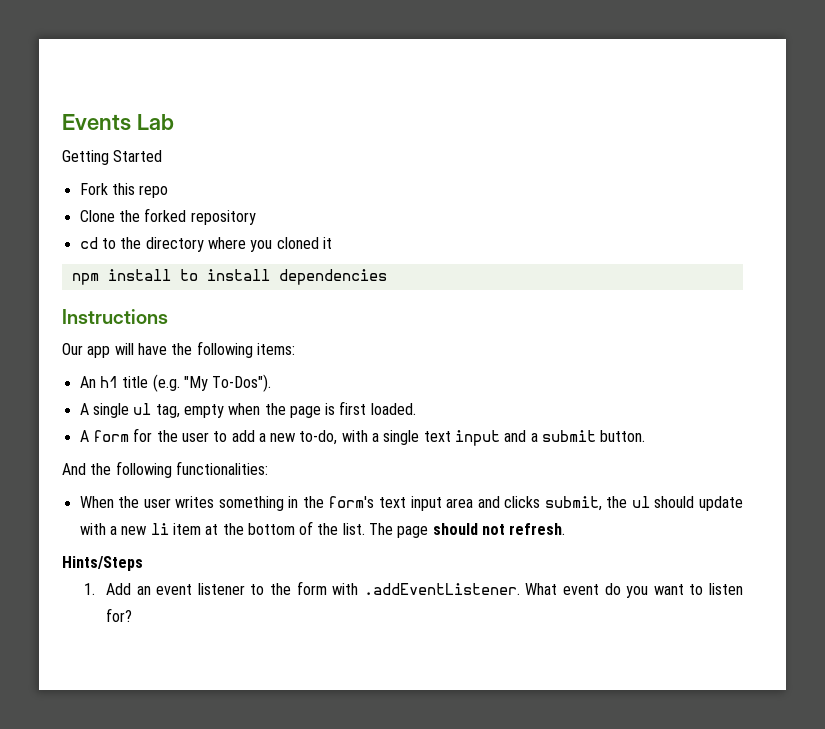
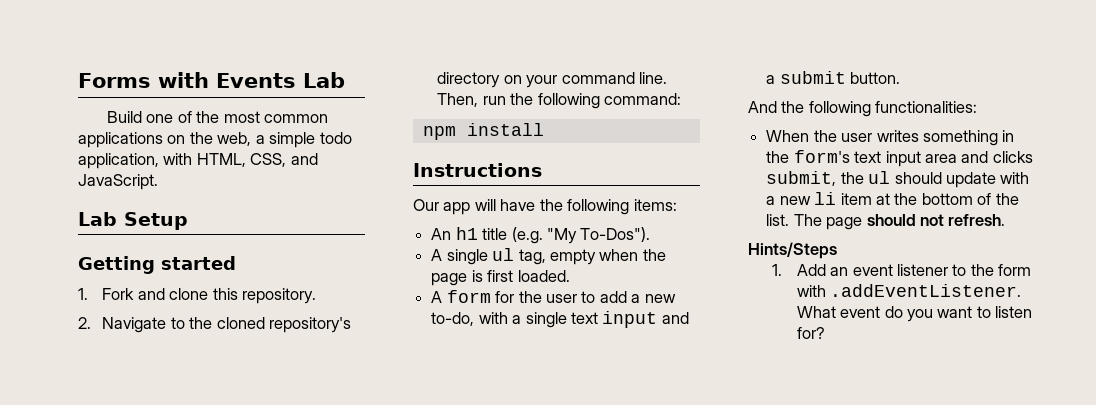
(62, 122) none -> [78,72,209,88] Forms with
[62,150,163,165] [79,183,169,198] [79,208,256,225] [79,237,332,252] Getting Started // Fork this repo // Clone the forked repository // cd to the directory where you cloned it -> [106,111,329,123] [78,132,352,148] [78,153,318,169] [78,174,158,190] [78,212,188,230] [78,256,236,274] [78,288,317,304] [78,317,352,333] [437,72,668,88] [437,93,682,109] Build one of the most common applications on the web, a simple todo application, with HTML, CSS, and JavaScript. // Lab Setup // Getting started // 1. Fork and clone this repository. // 2. Navigate to the cloned repository's directory on your command line. Then, run the following command:
[179,269,387,285] to install dependencies -> (544, 129) none

